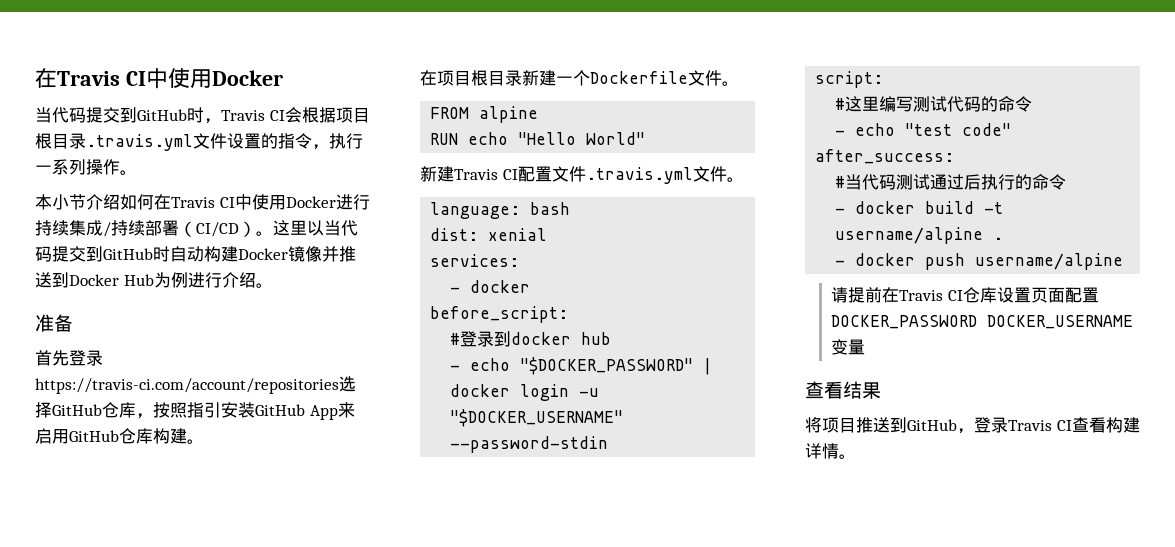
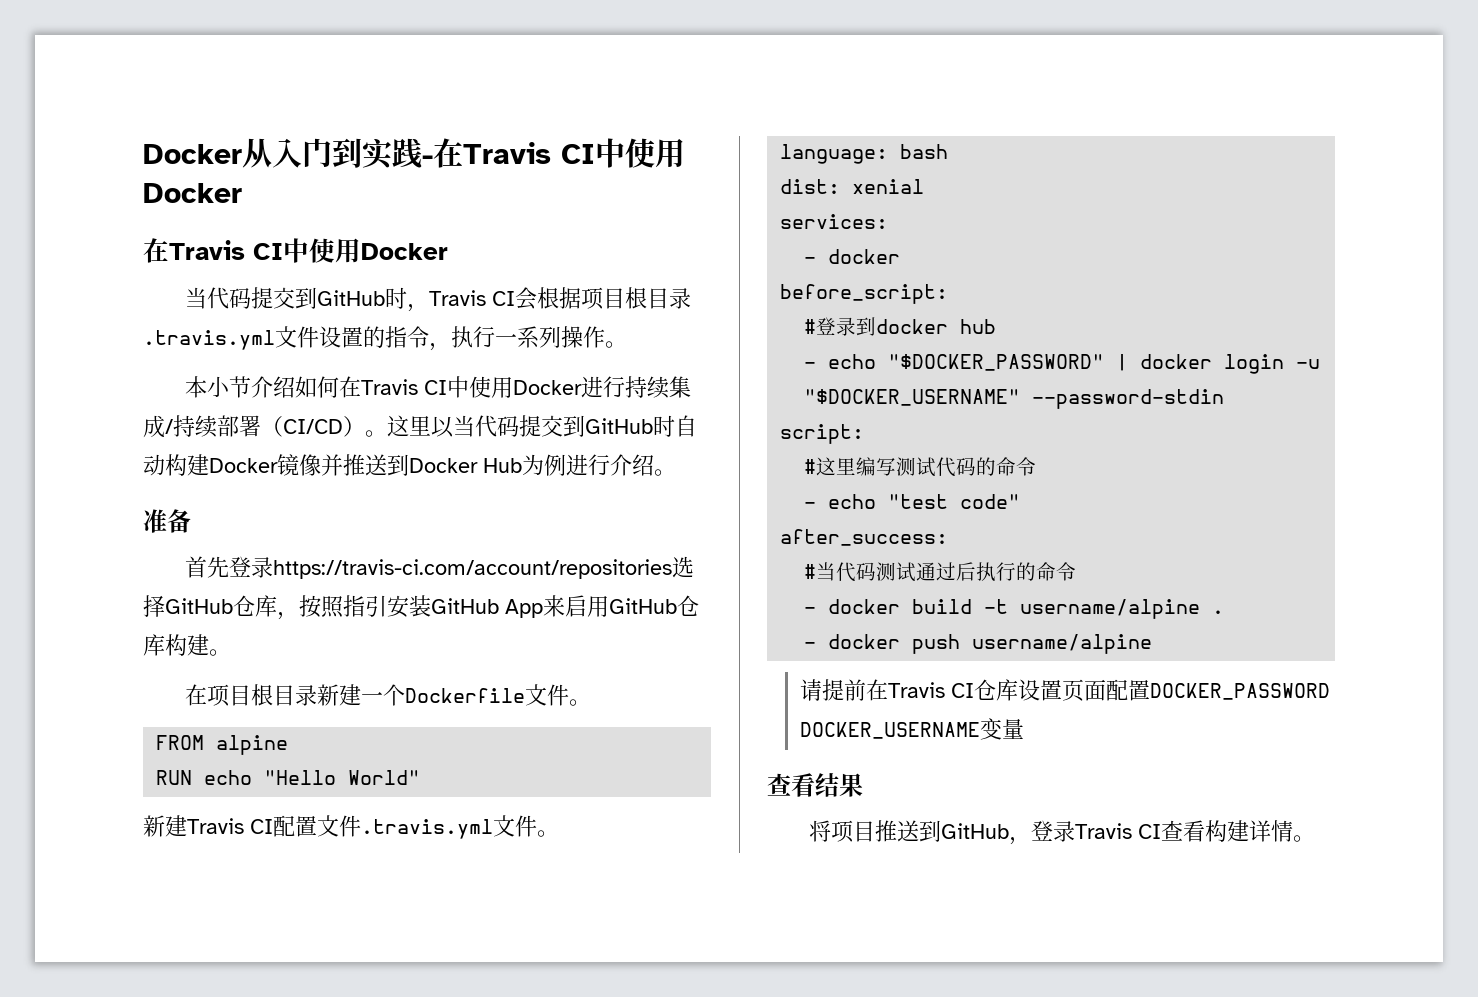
(35, 78) none -> [143,138,685,170] [143,183,242,203] Docker从入门到实践-在Travis CI中使用Docker //

